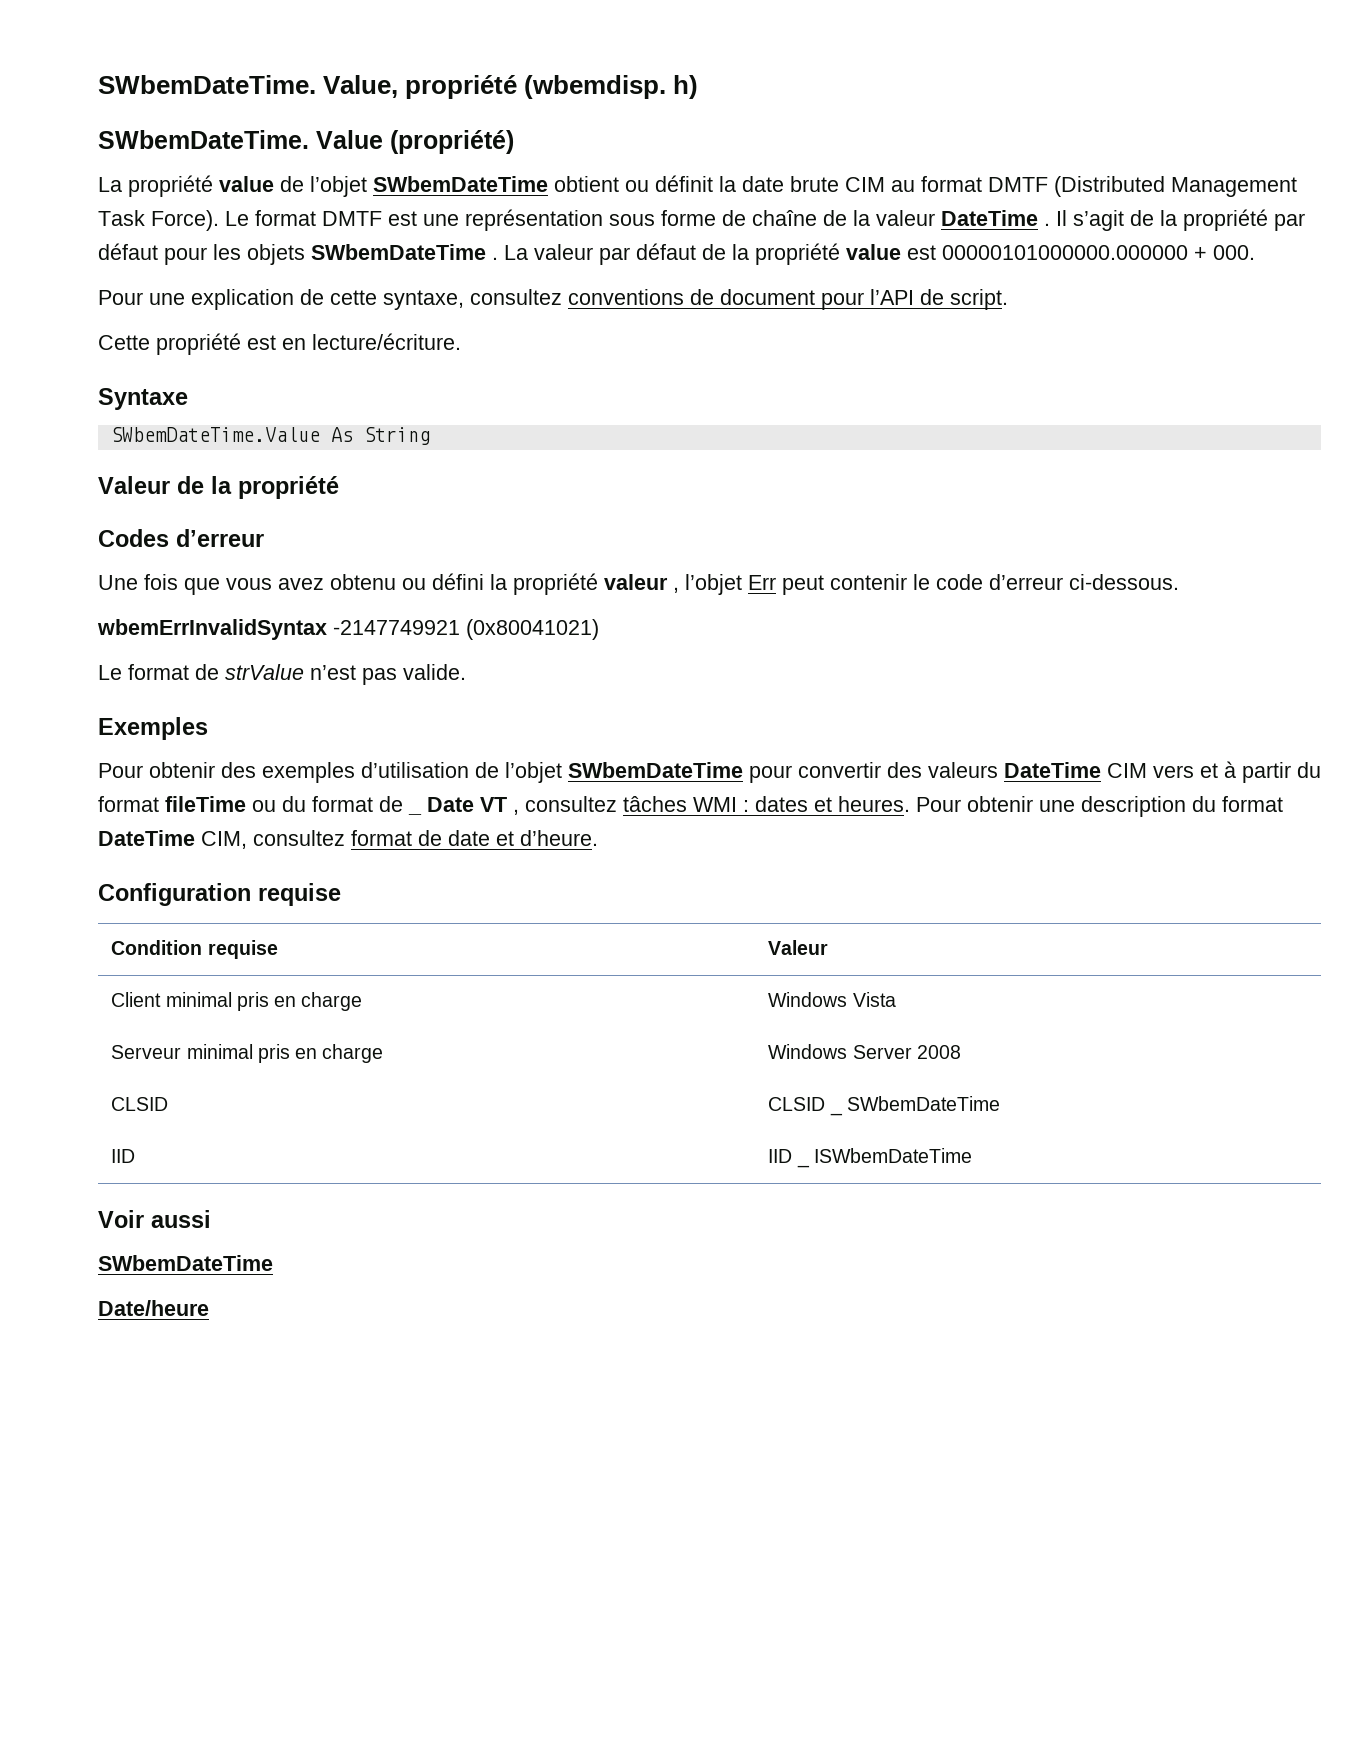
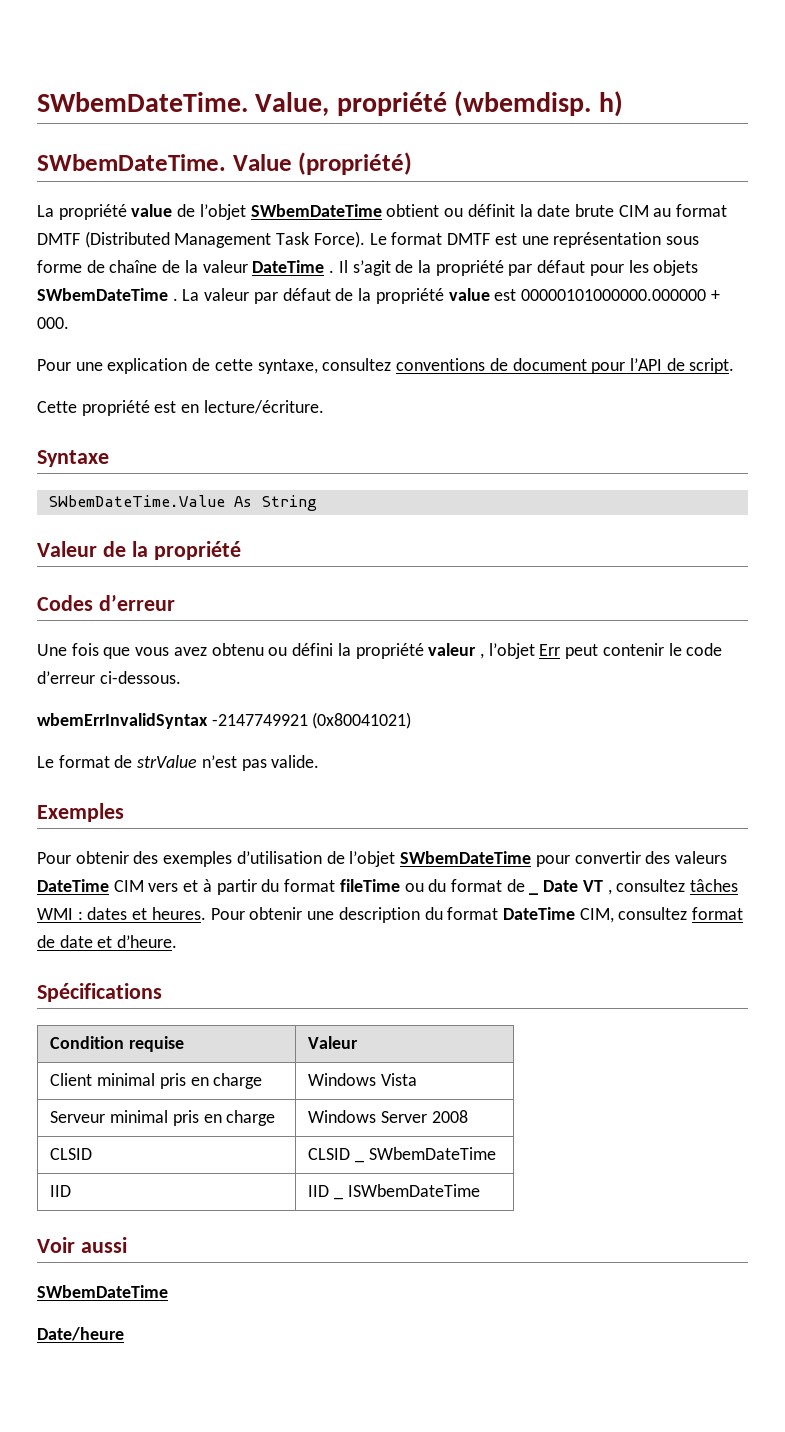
[98,883,341,906] Configuration requise -> [37,983,162,1002] Spécifications

